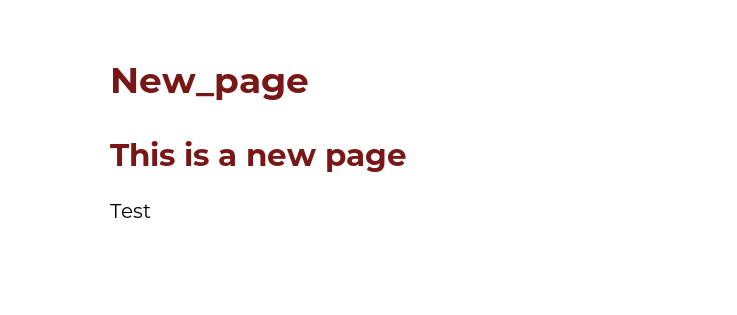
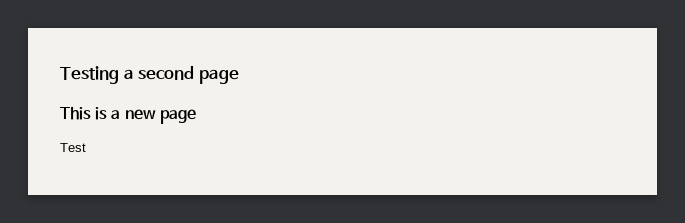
[110,68,309,100] New_page -> [60,66,239,84] Testing a second page

